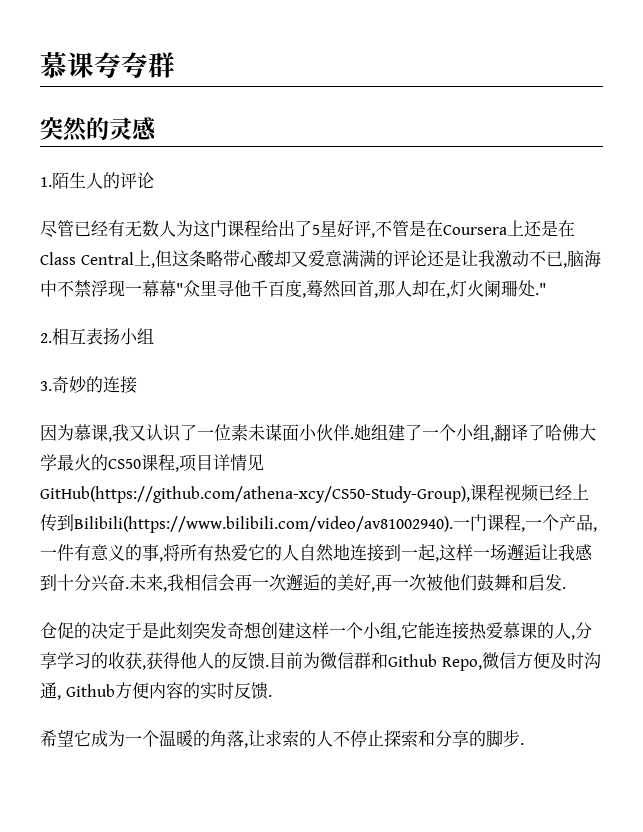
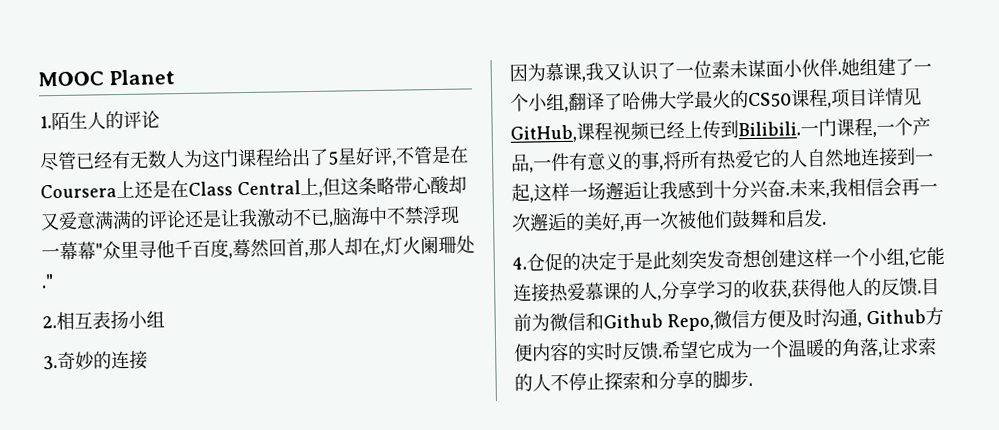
[40,52,175,78] [40,117,157,142] 慕课夸夸群 // 突然的灵感 -> [38,69,175,87] MOOC Planet
[40,486,470,503] GitHub(https://github.com/athena-xcy/CS50-Study-Group), -> [510,124,577,143] GitHub,
[74,516,453,533] Bilibili(https://www.bilibili.com/video/av81002940). -> [738,121,801,137] Bilibili.
(566, 588) none -> [512,256,527,270] 4.
[354,652,371,669] 群 -> (586, 321) none
(272, 696) // -> (663, 356) none

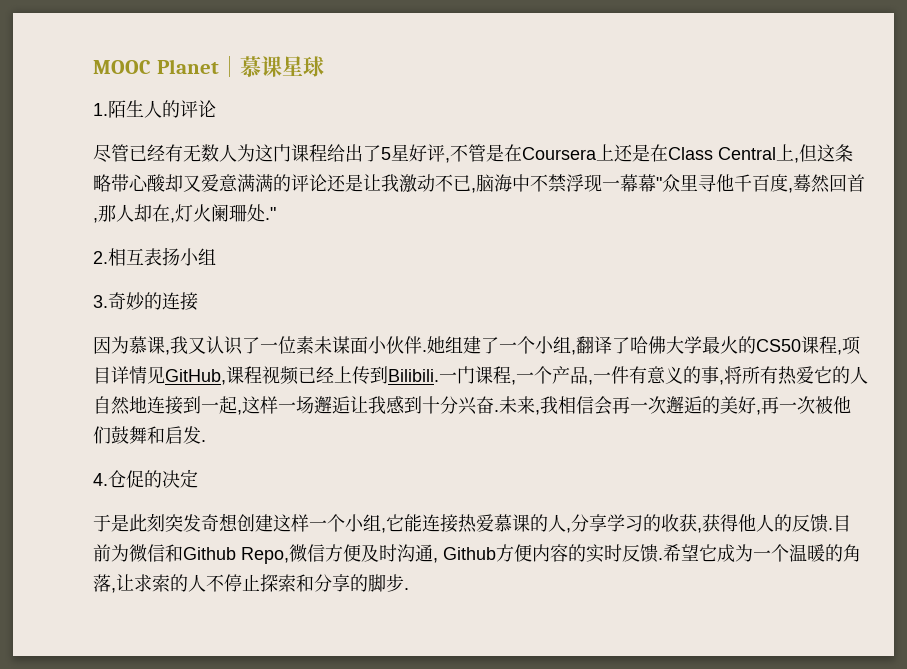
(175, 77) none -> [218,56,324,77] ｜慕课星球
(617, 261) none -> (198, 478) //

